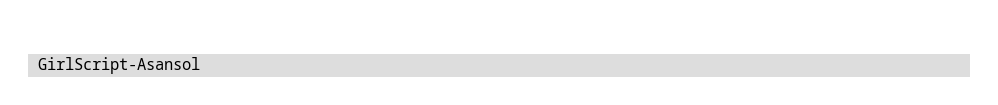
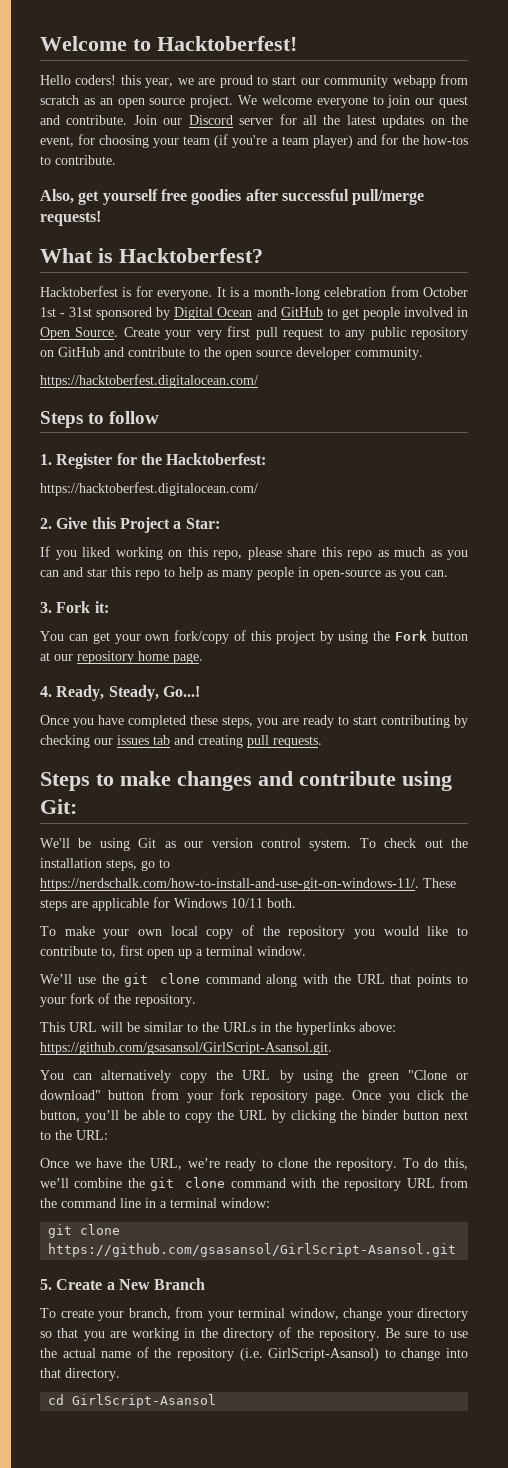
(37, 65) none -> [40,36,297,51] [40,74,468,88] [40,95,468,108] [40,114,469,128] [40,134,468,148] [40,155,116,165] [40,189,425,205] [40,211,101,226] [40,248,263,263] [40,286,468,300] [40,307,469,320] [40,326,468,340] [40,347,423,360] [40,374,258,388] [40,411,160,428] [40,453,267,469] [40,482,258,496] [40,517,220,533] [40,546,468,560] [40,567,448,580] [40,601,109,613] [40,630,469,644] [40,651,203,664] [40,685,200,701] [40,715,468,728] [40,735,322,748] [40,771,452,791] [40,799,77,814] [40,838,469,851] [40,858,170,871] [40,878,456,891] [40,897,296,911] [40,925,469,939] [40,945,306,959] [40,973,468,987] [40,993,196,1007] [40,1022,396,1035] [40,1042,332,1055] [40,1070,468,1083] [40,1089,468,1103] [40,1110,468,1123] [40,1130,108,1140] [40,1158,469,1171] [40,1177,468,1191] [40,1198,270,1208] [48,1224,121,1238] [48,1243,457,1257] [40,1278,206,1290] [40,1307,468,1321] [40,1327,468,1341] [40,1347,468,1361] [40,1368,120,1381] [48,1394,65,1405] Welcome to Hacktoberfest! // Hello coders! this year, we are proud to start our community webapp from scratch as an open source project. We welcome everyone to join our quest and contribute. Join our Discord server for all the latest updates on the event, for choosing your team (if you're a team player) and for the how-tos to contribute. // Also, get yourself free goodies after successful pull/merge requests! // What is Hacktoberfest? // Hacktoberfest is for everyone. It is a month-long celebration from October 1st - 31st sponsored by Digital Ocean and GitHub to get people involved in Open Source. Create your very first pull request to any public repository on GitHub and contribute to the open source developer community. // https://hacktoberfest.digitalocean.com/ // Steps to follow // 1. Register for the Hacktoberfest: // https://hacktoberfest.digitalocean.com/ // 2. Give this Project a Star: // If you liked working on this repo, please share this repo as much as you can and star this repo to help as many people in open-source as you can. // 3. Fork it: // You can get your own fork/copy of this project by using the Fork button at our repository home page. // 4. Ready, Steady, Go...! // Once you have completed these steps, you are ready to start contributing by checking our issues tab and creating pull requests. // Steps to make changes and contribute using Git: // We'll be using Git as our version control system. To check out the installation steps, go to https://nerdschalk.com/how-to-install-and-use-git-on-windows-11/. These steps are applicable for Windows 10/11 both. // To make your own local copy of the repository you would like to contribute to, first open up a terminal window. // We’ll use the git clone command along with the URL that points to your fork of the repository. // This URL will be similar to the URLs in the hyperlinks above: https://github.com/gsasansol/GirlScript-Asansol.git. // You can alternatively copy the URL by using the green "Clone or download" button from your fork repository page. Once you click the button, you’ll be able to copy the URL by clicking the binder button next to the URL: // Once we have the URL, we’re ready to clone the repository. To do this, we’ll combine the git clone command with the repository URL from the command line in a terminal window: // git clone https://github.com/gsasansol/GirlScript-Asansol.git // 5. Create a New Branch // To create your branch, from your terminal window, change your directory so that you are working in the directory of the repository. Be sure to use the actual name of the repository (i.e. GirlScript-Asansol) to change into that directory. // cd

